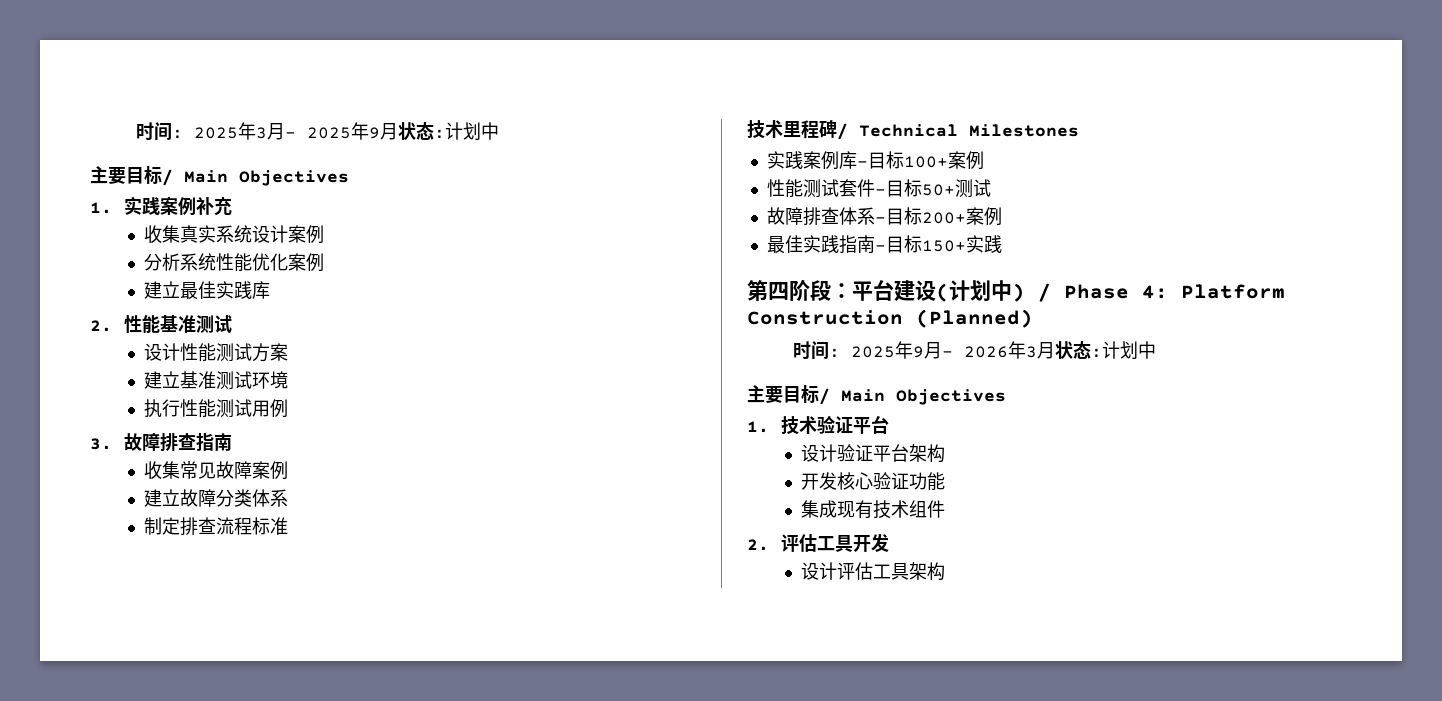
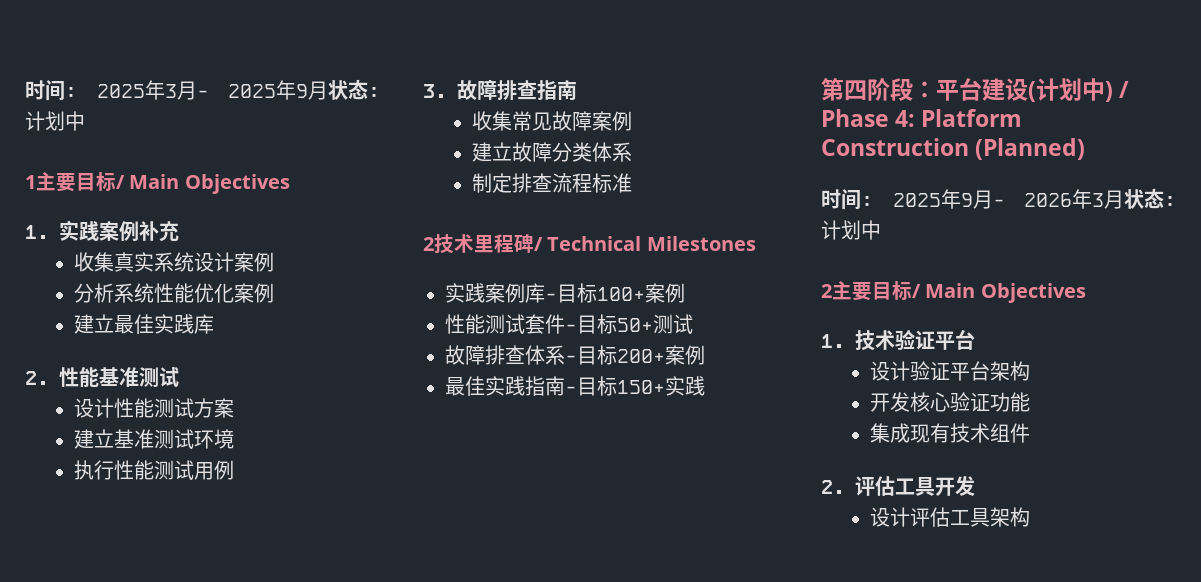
(500, 131) none -> [25,175,36,189] 1
(288, 526) none -> [423,237,434,251] 2
(1157, 350) none -> [821,284,832,298] 2

